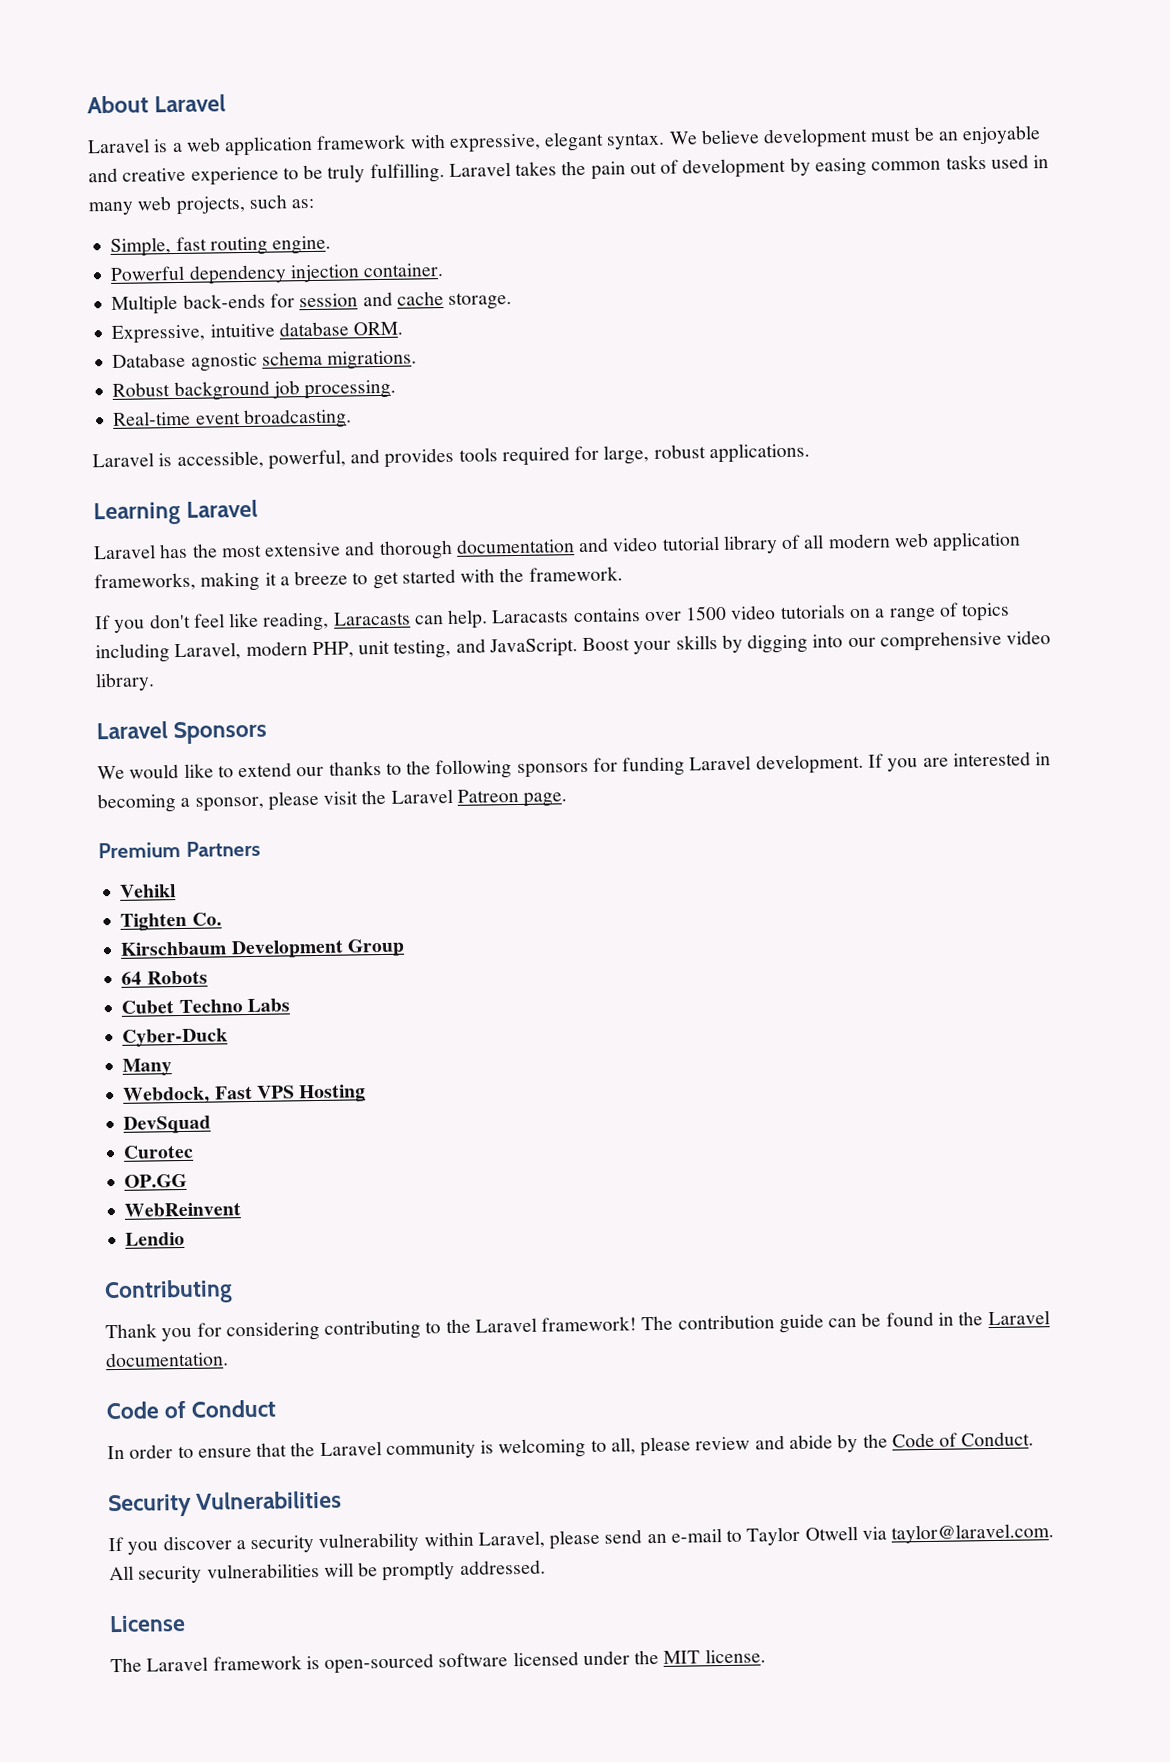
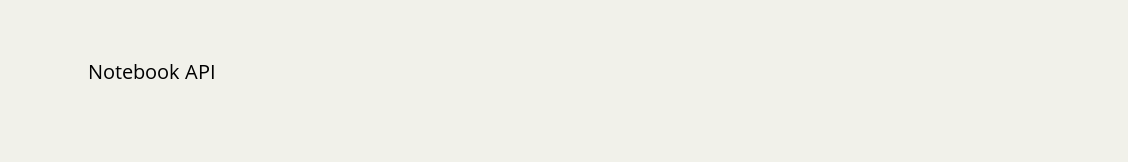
[87,94,227,114] [87,125,1042,157] [88,154,1050,186] [88,194,315,216] [110,235,332,257] [110,263,445,285] [111,291,513,315] [111,321,404,344] [112,350,418,372] [112,379,397,402] [112,408,352,430] [92,442,810,470] [93,499,259,526] [93,531,1022,561] [94,566,623,592] [95,602,1011,633] [95,630,1052,664] [95,672,155,692] [96,720,268,745] [97,751,1052,780] [97,788,568,814] [98,840,261,859] [120,884,177,898] [120,912,222,931] [120,938,405,959] [121,970,208,985] [121,998,290,1014] [122,1028,229,1047] [122,1058,173,1076] [123,1084,367,1105] [123,1115,212,1134] [123,1144,195,1159] [124,1173,188,1188] [124,1202,242,1217] [125,1231,186,1246] [104,1279,233,1305] [105,1310,1050,1342] [105,1351,229,1368] [106,1399,277,1420] [107,1431,1035,1460] [108,1490,343,1518] [108,1523,1055,1555] [109,1559,546,1584] [109,1615,186,1633] [110,1648,766,1674] About Laravel // Laravel is a web application framework with expressive, elegant syntax. We believe development must be an enjoyable and creative experience to be truly fulfilling. Laravel takes the pain out of development by easing common tasks used in many web projects, such as: // Simple, fast routing engine. // Powerful dependency injection container. // Multiple back-ends for session and cache storage. // Expressive, intuitive database ORM. // Database agnostic schema migrations. // Robust background job processing. // Real-time event broadcasting. // Laravel is accessible, powerful, and provides tools required for large, robust applications. // Learning Laravel // Laravel has the most extensive and thorough documentation and video tutorial library of all modern web application frameworks, making it a breeze to get started with the framework. // If you don't feel like reading, Laracasts can help. Laracasts contains over 1500 video tutorials on a range of topics including Laravel, modern PHP, unit testing, and JavaScript. Boost your skills by digging into our comprehensive video library. // Laravel Sponsors // We would like to extend our thanks to the following sponsors for funding Laravel development. If you are interested in becoming a sponsor, please visit the Laravel Patreon page. // Premium Partners // Vehikl // Tighten Co. // Kirschbaum Development Group // 64 Robots // Cubet Techno Labs // Cyber-Duck // Many // Webdock, Fast VPS Hosting // DevSquad // Curotec // OP.GG // WebReinvent // Lendio // Contributing // Thank you for considering contributing to the Laravel framework! The contribution guide can be found in the Laravel documentation. // Code of Conduct // In order to ensure that the Laravel community is welcoming to all, please review and abide by the Code of Conduct. // Security Vulnerabilities // If you discover a security vulnerability within Laravel, please send an e-mail to Taylor Otwell via taylor@laravel.com. All security vulnerabilities will be promptly addressed. // License // The Laravel framework is open-sourced software licensed under the MIT license. -> [88,64,217,79] Notebook API

